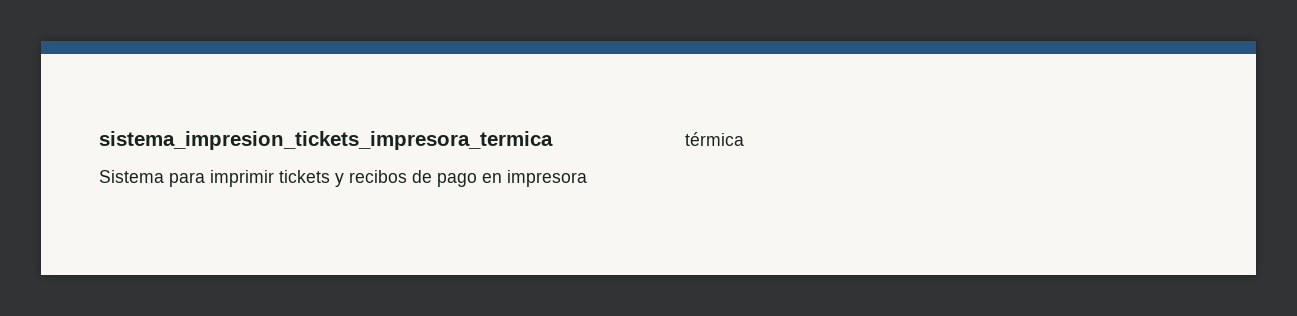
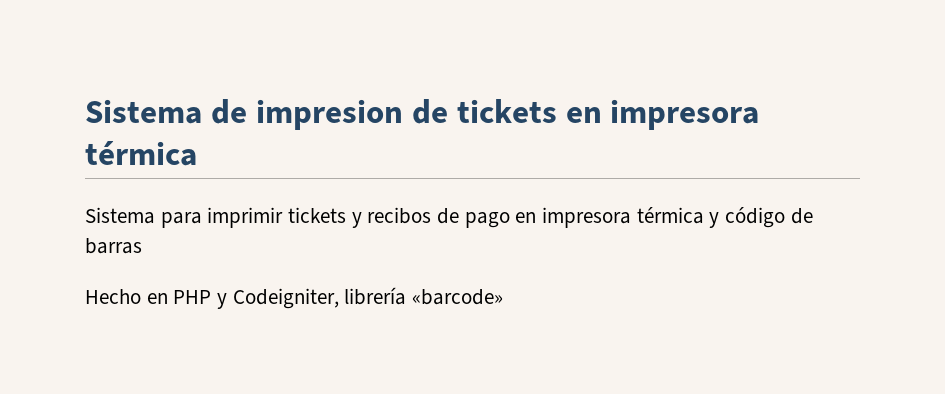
[99,131,553,150] sistema_impresion_tickets_impresora_termica -> [85,99,760,130] [85,141,197,166] Sistema de impresion de tickets en impresora térmica
(744, 139) none -> [709,207,813,228] [85,238,142,254] [85,287,504,309] y código de barras // Hecho en PHP y Codeigniter, librería «barcode»

